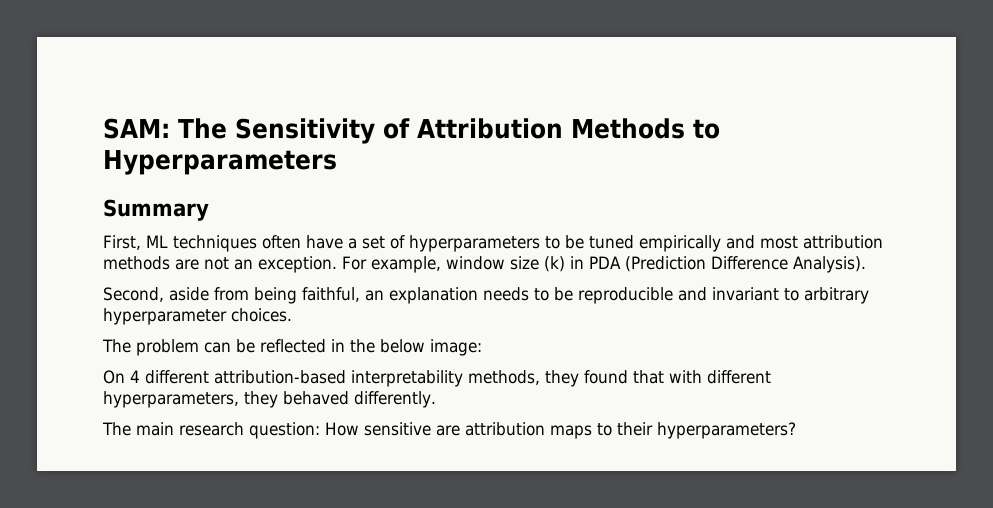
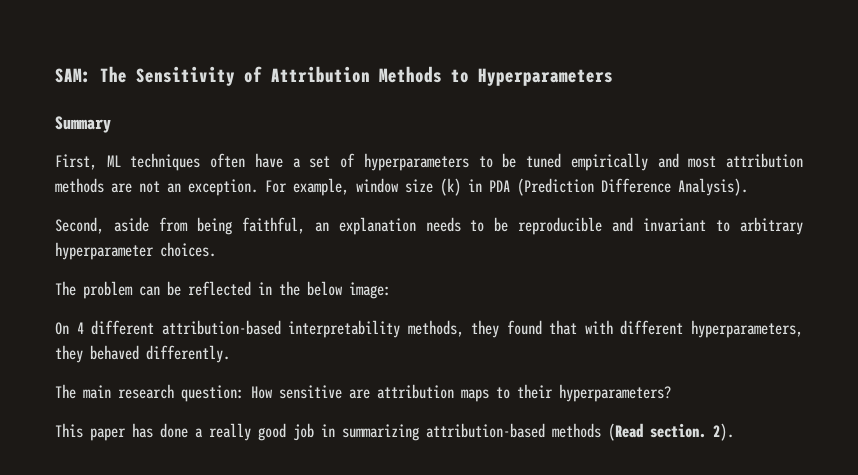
(796, 430) none -> [55,423,734,441] // This paper has done a really good job in summarizing attribution-based methods (Read section. 2).

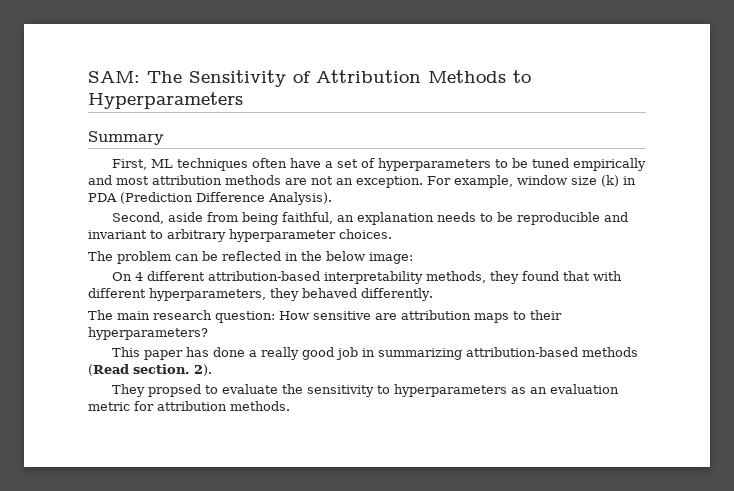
(734, 432) none -> [111,384,619,397] [88,401,290,411] // They propsed to evaluate the sensitivity to hyperparameters as an evaluation metric for attribution methods.

